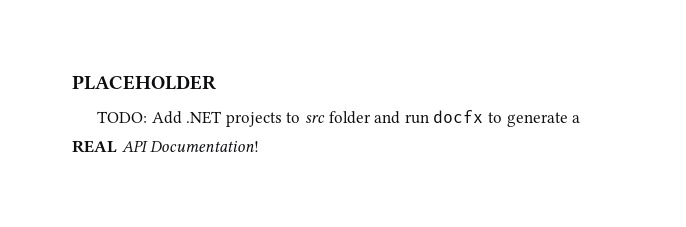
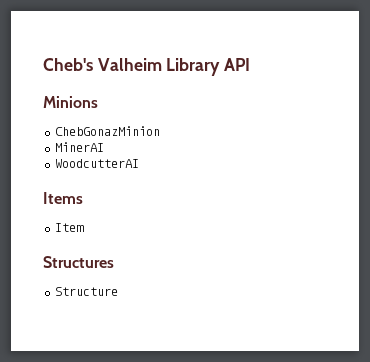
[72,75,216,90] [97,110,581,127] [72,140,260,153] PLACEHOLDER // TODO: Add .NET projects to src folder and run docfx to generate a REAL API Documentation! -> [43,58,251,76] [43,96,98,108] [54,126,160,136] [54,142,104,152] [54,159,139,168] [43,192,83,204] [54,223,84,232] [43,256,114,268] [54,287,118,296] Cheb's Valheim Library API // Minions // ChebGonazMinion // MinerAI // WoodcutterAI // Items // Item // Structures // Structure

